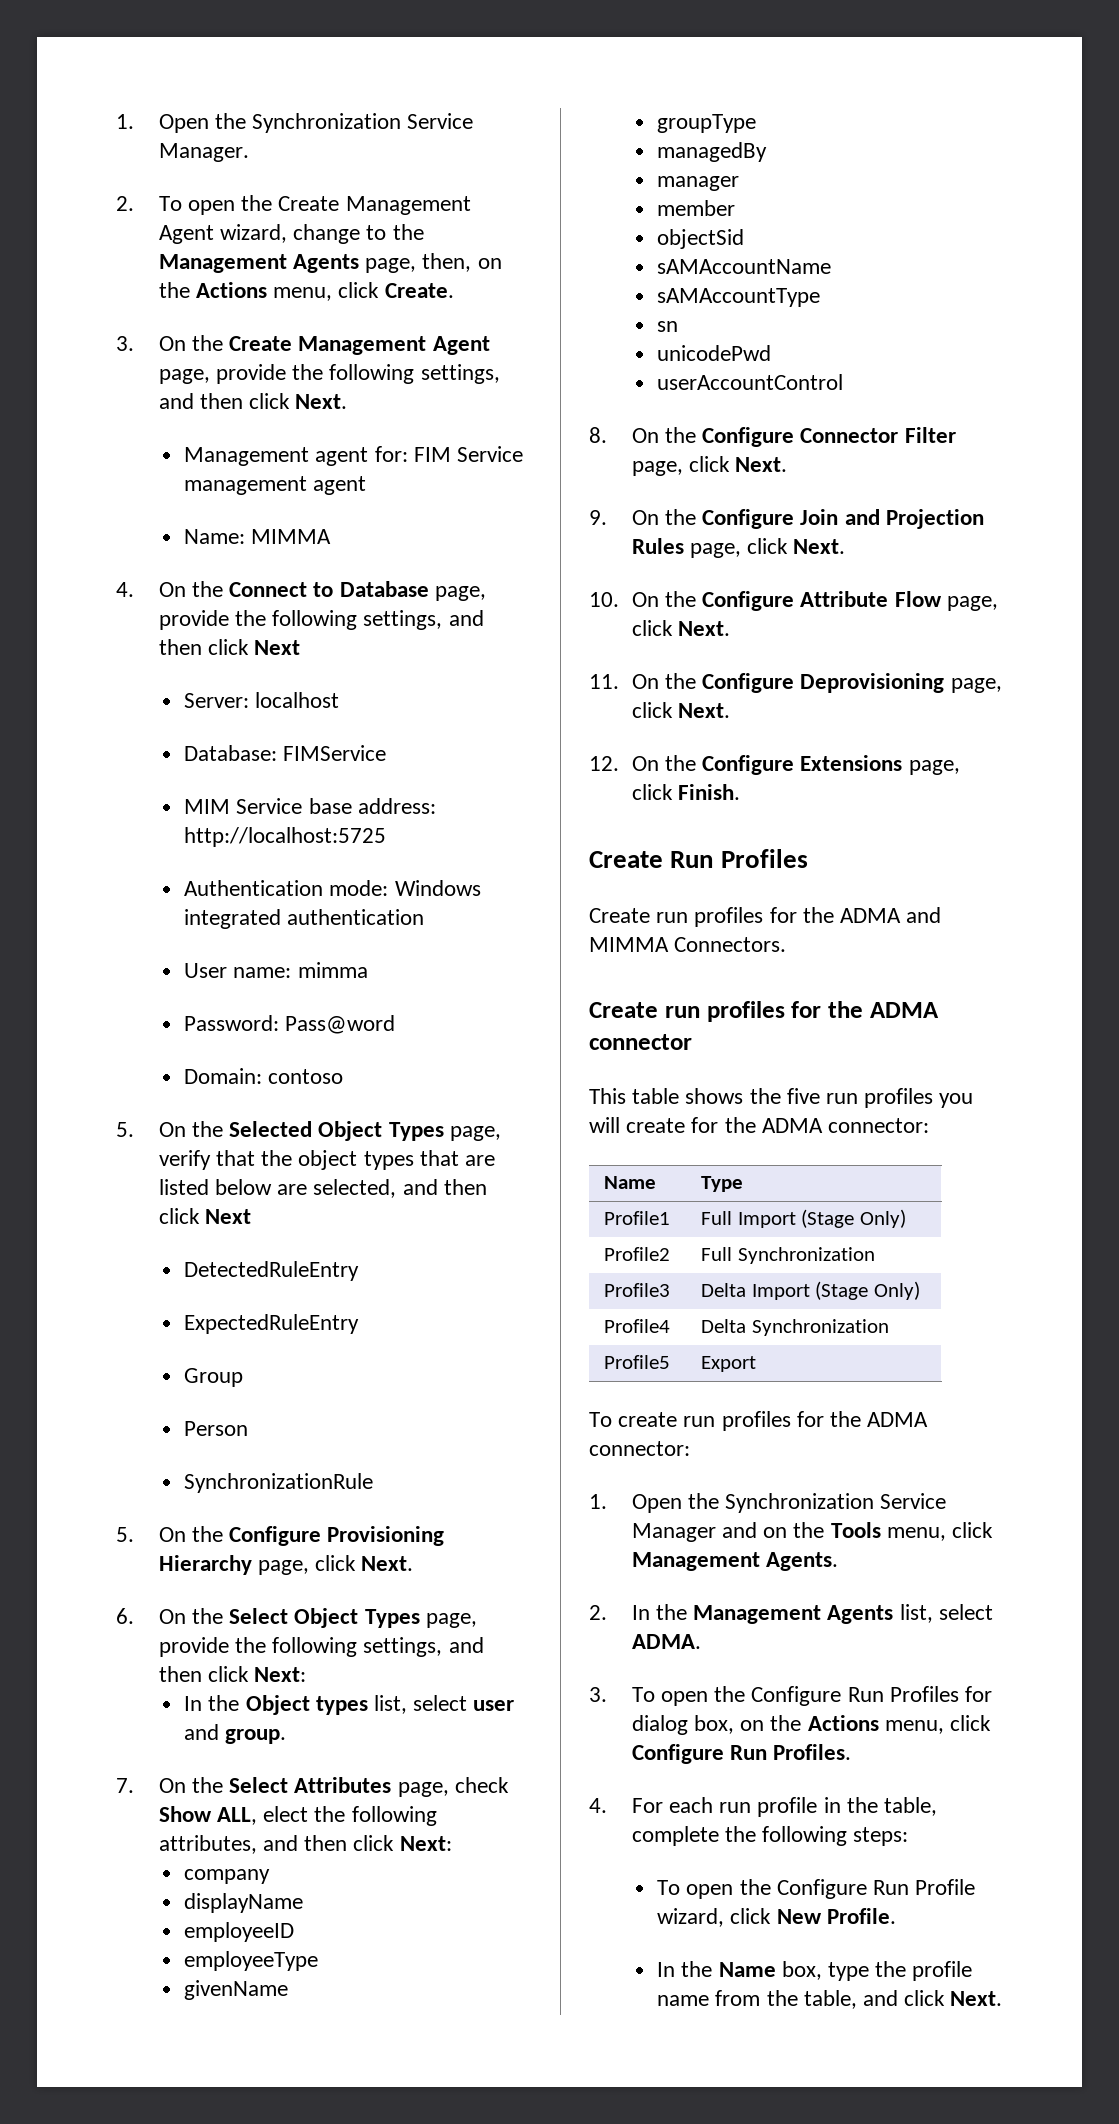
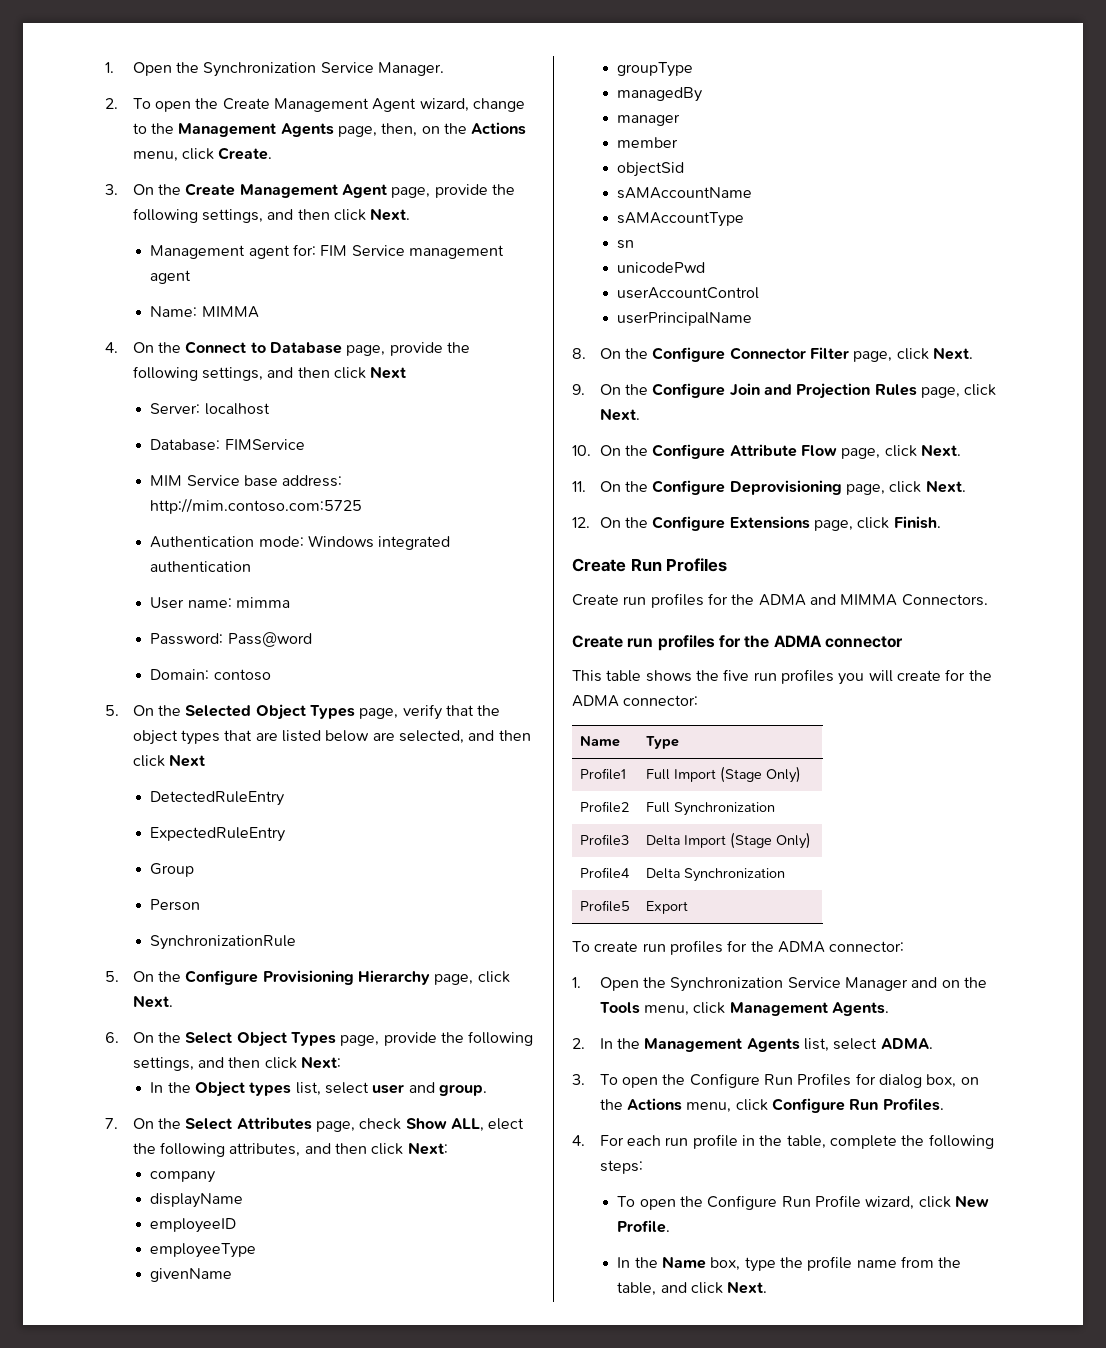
[184,827,387,847] http://localhost:5725 -> [150,498,363,514] http://mim.contoso.com:5725
(844, 382) none -> [617,312,753,326] // userPrincipalName

